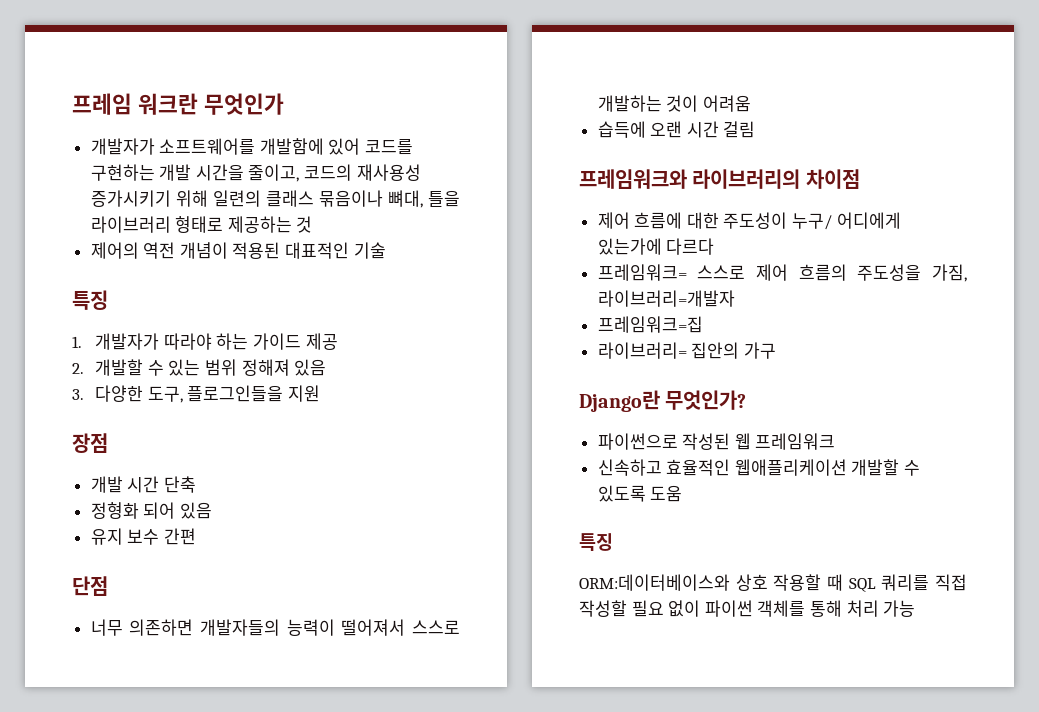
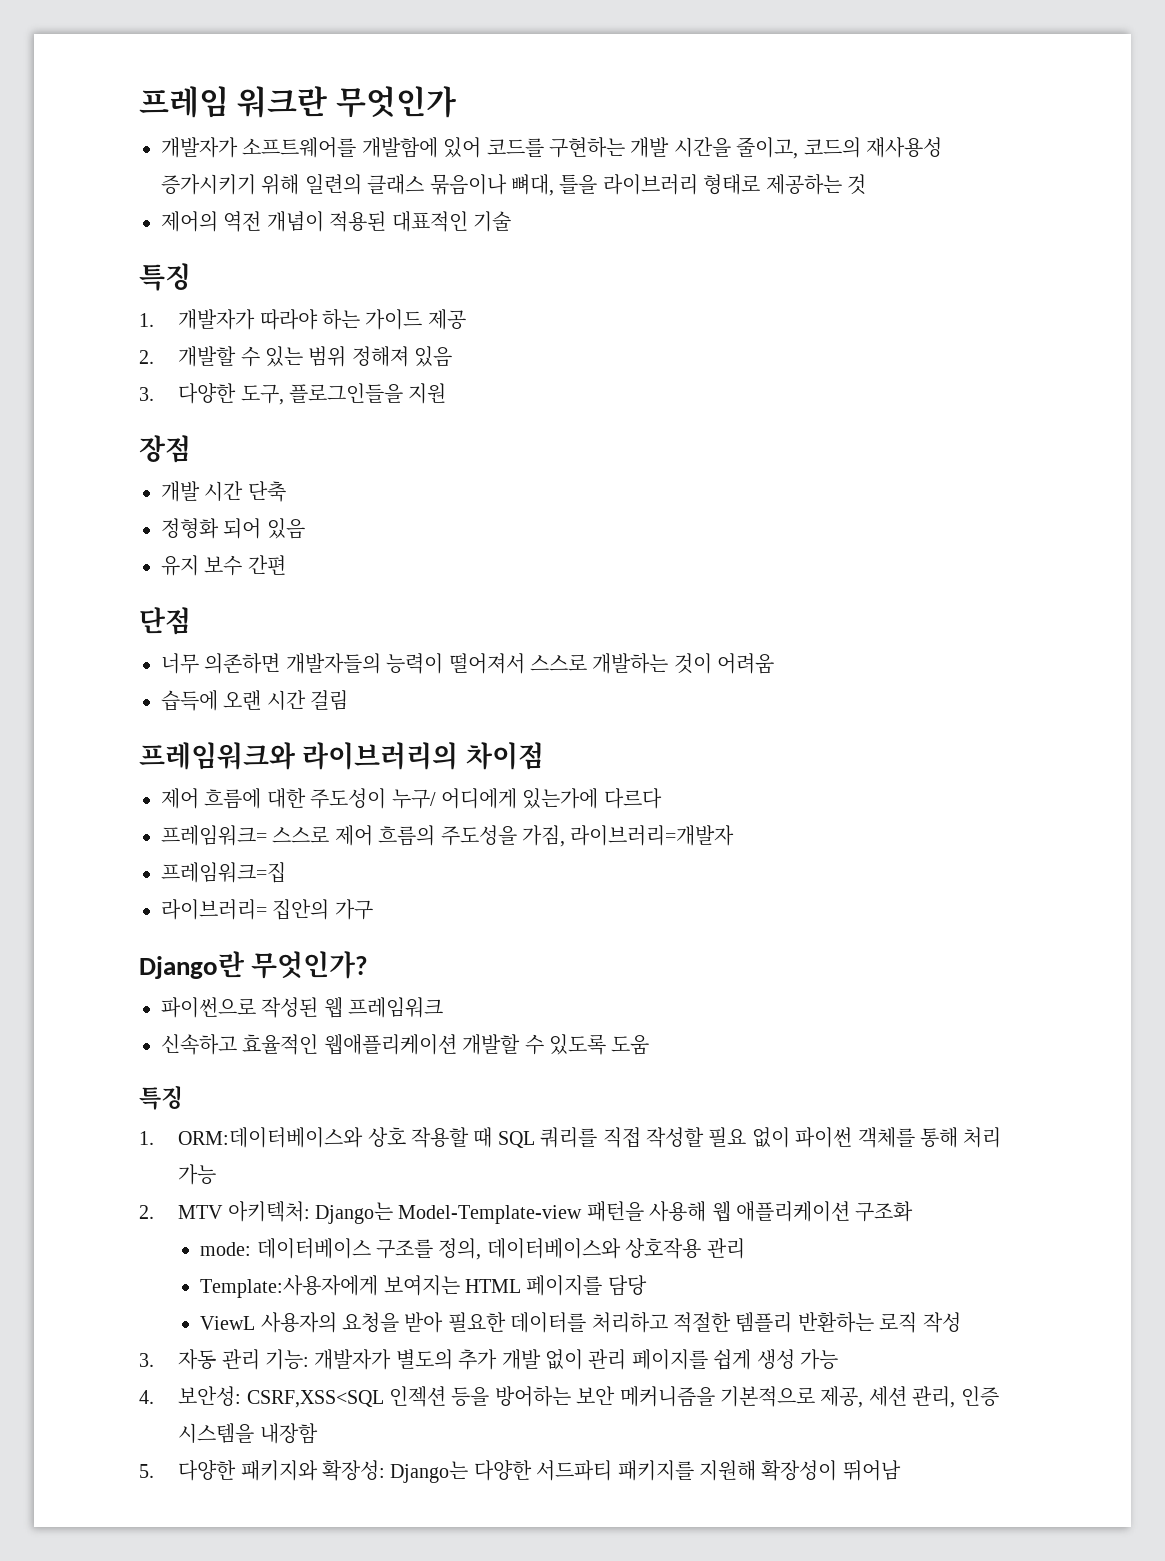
(613, 542) none -> [139,1131,154,1145] 1.
(916, 608) none -> [139,1201,914,1224] [200,1238,745,1260] [200,1275,647,1298] [200,1312,961,1333] [139,1349,839,1370] [139,1386,999,1408] [178,1423,318,1444] [139,1460,901,1483] // 2. MTV 아키텍처: Django는 Model-Template-view 패턴을 사용해 웹 애플리케이션 구조화 // mode: 데이터베이스 구조를 정의, 데이터베이스와 상호작용 관리 // Template:사용자에게 보여지는 HTML 페이지를 담당 // ViewL 사용자의 요청을 받아 필요한 데이터를 처리하고 적절한 템플리 반환하는 로직 작성 // 3. 자동 관리 기능: 개발자가 별도의 추가 개발 없이 관리 페이지를 쉽게 생성 가능 // 4. 보안성: CSRF,XSS<SQL 인젝션 등을 방어하는 보안 메커니즘을 기본적으로 제공, 세션 관리, 인증 시스템을 내장함 // 5. 다양한 패키지와 확장성: Django는 다양한 서드파티 패키지를 지원해 확장성이 뛰어남

